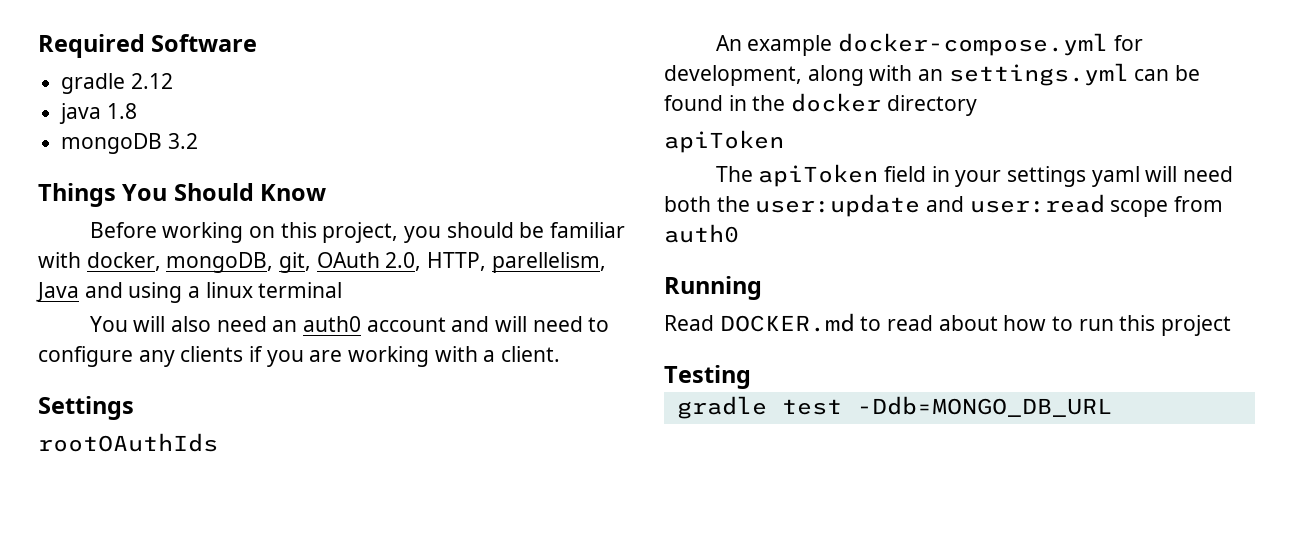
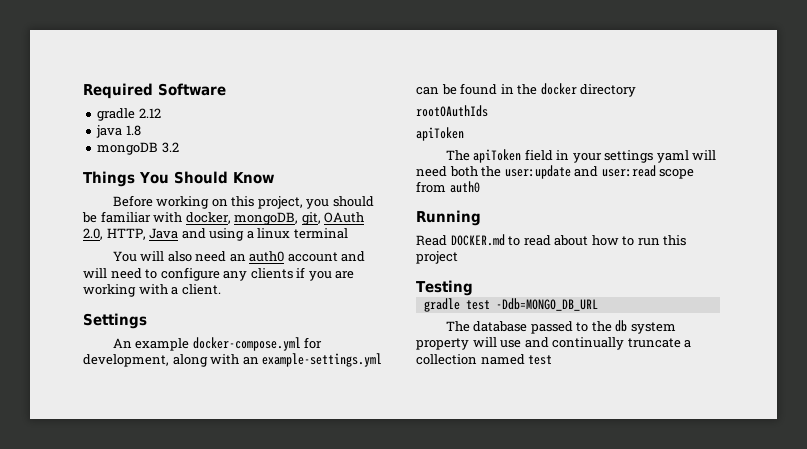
[491,252,606,273] parellelism, -> (146, 234) none
[38,433,218,452] // rootOAuthIds -> (147, 321) none
[948,63,1129,86] settings.yml -> [262,353,383,367] example-settings.yml
(977, 105) none -> [416,105,488,117] // rootOAuthIds
(1112, 406) none -> [445,320,676,334] [416,337,692,350] [416,354,553,365] // The database passed to the db system property will use and continually truncate a collection named test

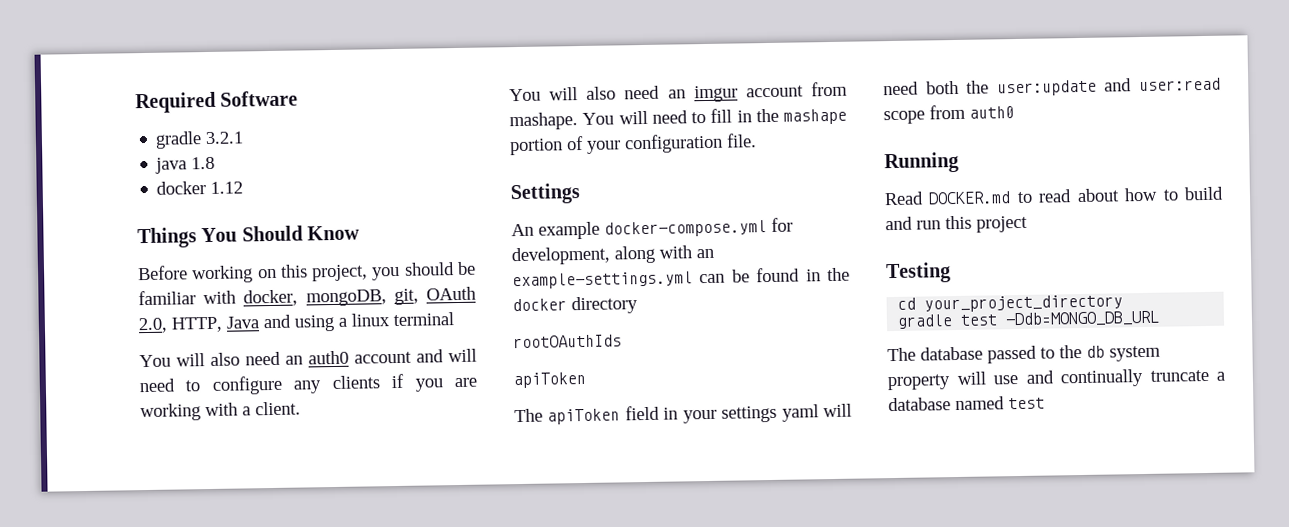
[138,108,161,118] 2.12 -> [205,131,245,145] 3.2.1
[97,142,179,155] mongoDB 3.2 -> [156,181,244,195] docker 1.12
(221, 289) none -> [509,81,848,103] [509,108,847,131] [509,133,757,156] // You will also need an imgur account from mashape. You will need to fill in the mashape portion of your configuration file.
(635, 241) none -> [1184,186,1224,201] [885,216,913,231] build and
(473, 288) none -> [897,294,1124,313] // cd your_project_directory
[416,354,477,365] collection -> [888,397,951,412] database

